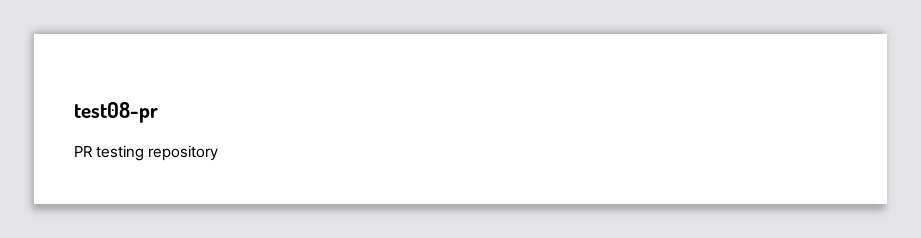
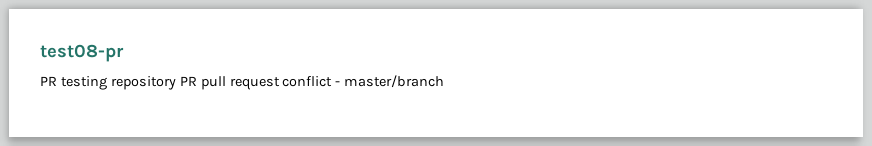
(219, 153) none -> [179,75,445,90] PR pull request conflict - master/branch

